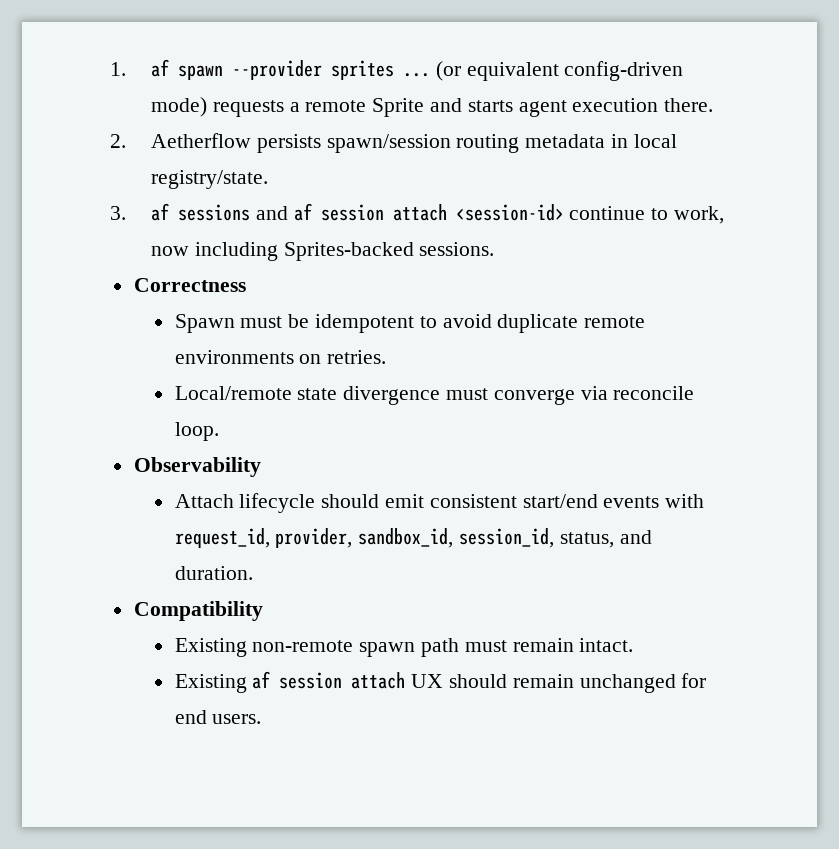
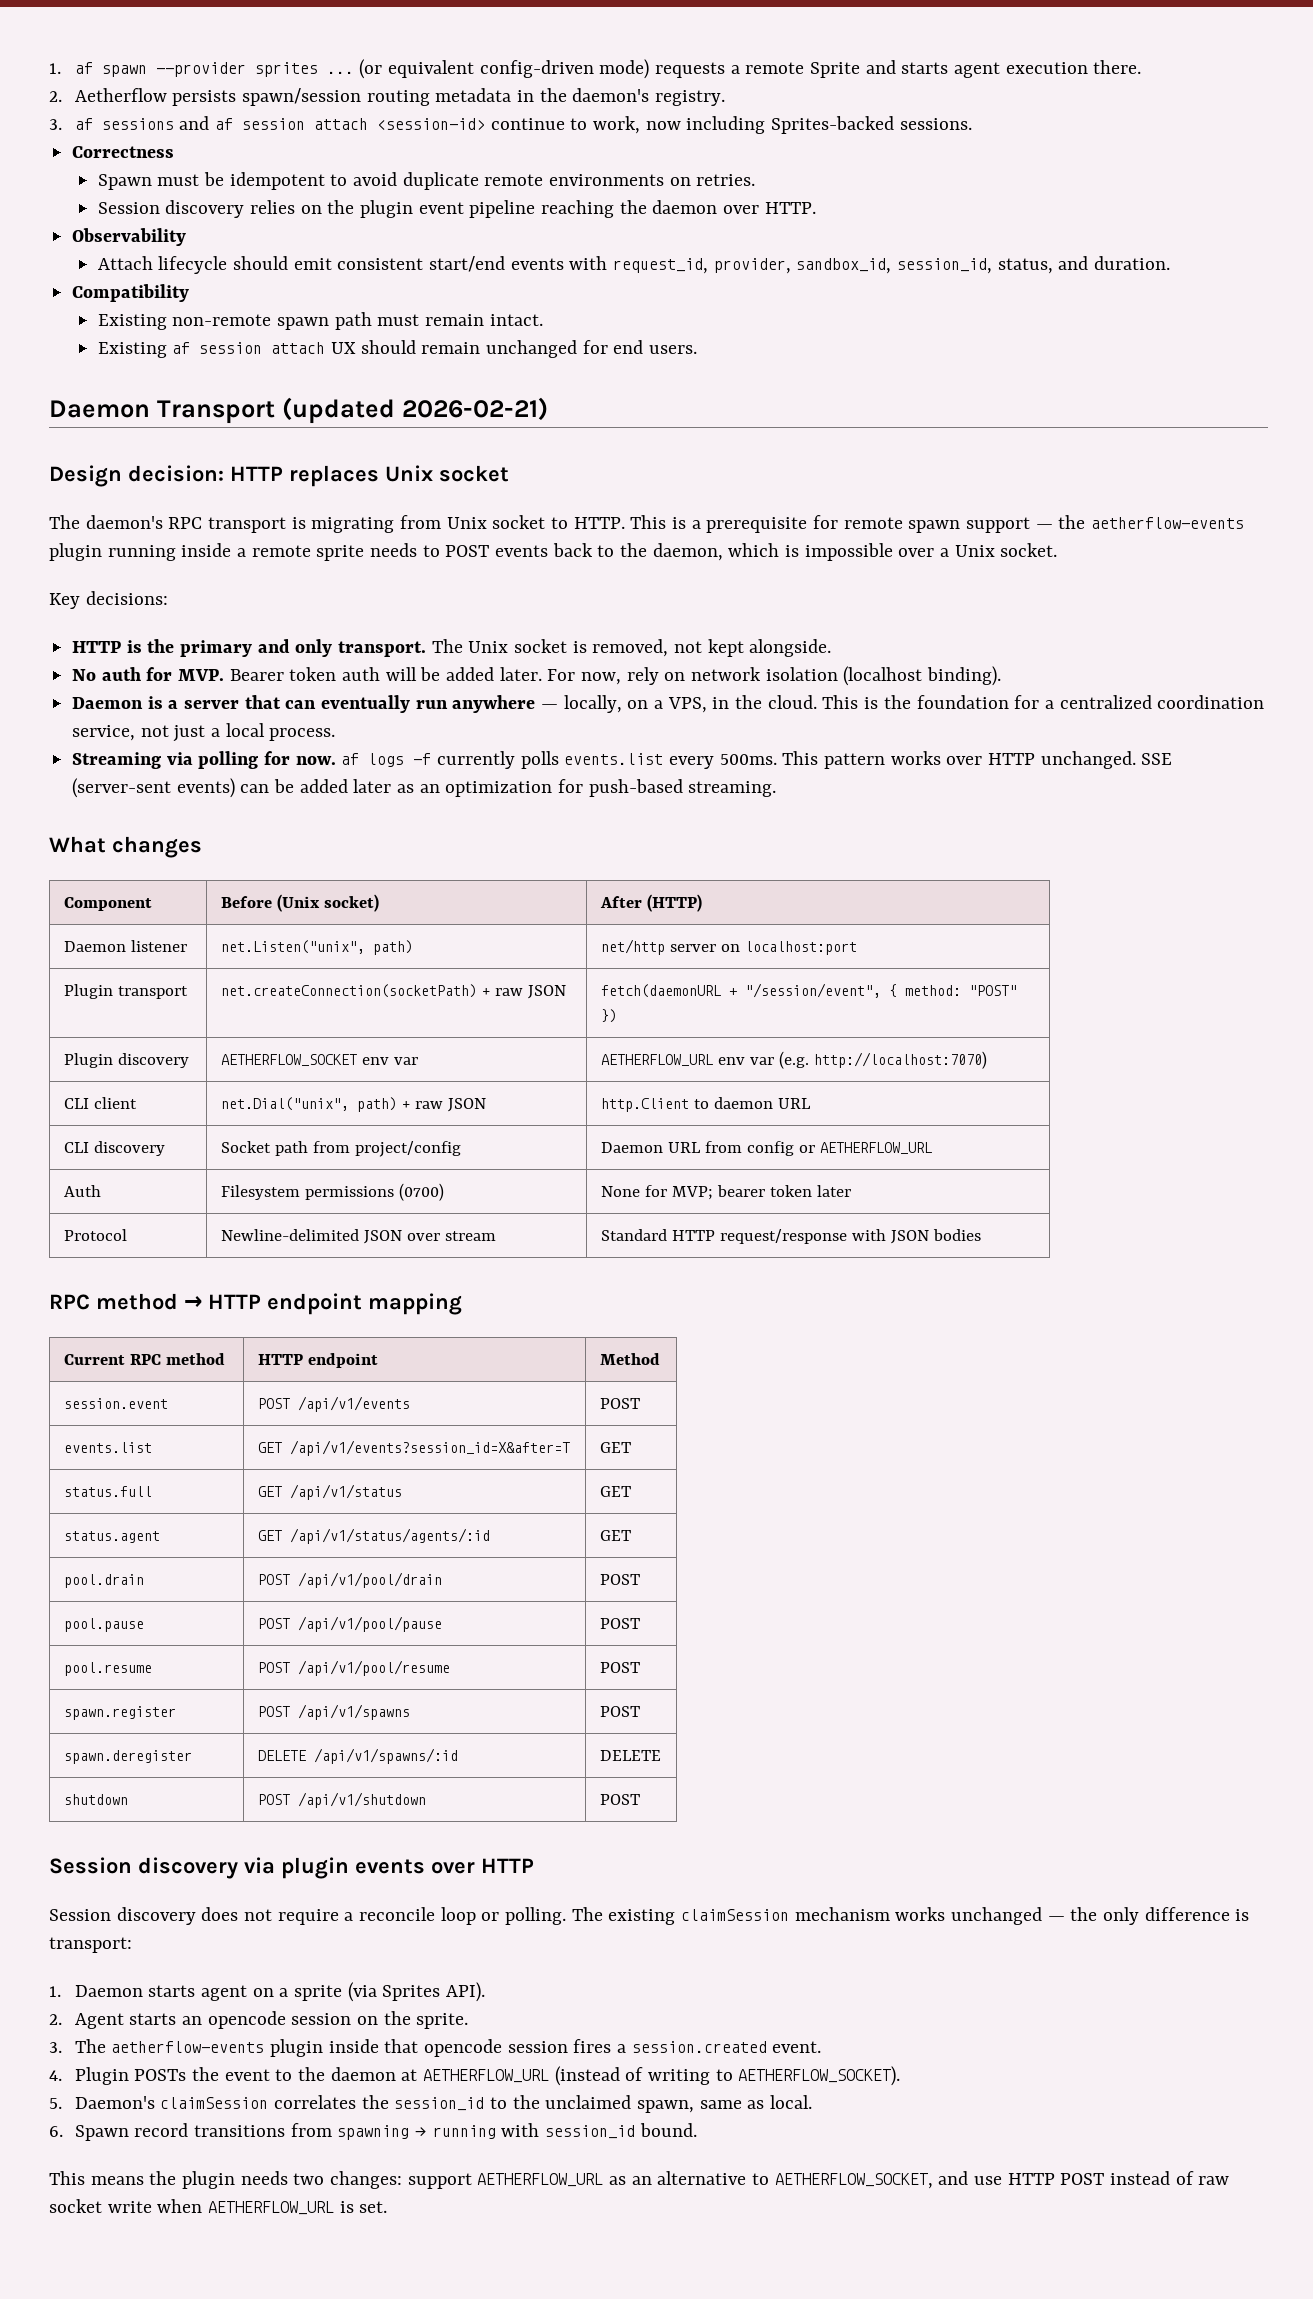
[633,134,677,148] [150,170,268,189] local registry/state. -> [539,88,726,106] the daemon's registry.
[174,386,695,405] [174,422,219,441] Local/remote state divergence must converge via reconcile loop. -> [97,200,816,218] Session discovery relies on the plugin event pipeline reaching the daemon over HTTP.
(262, 719) none -> [49,397,548,424] [49,465,509,487] [49,515,1245,533] [49,543,1058,561] [49,591,168,609] [72,639,832,657] [72,666,1002,686] [72,695,1265,713] [72,723,336,742] [72,751,1173,769] [72,778,777,798] [49,836,202,858] [63,897,152,911] [220,894,380,912] [599,894,702,912] [63,940,187,952] [220,940,413,955] [600,939,858,955] [63,984,188,999] [220,984,567,999] [600,983,1017,998] [600,1009,617,1023] [63,1053,189,1068] [220,1054,419,1066] [600,1051,988,1069] [63,1097,137,1109] [220,1097,487,1112] [600,1097,812,1112] [63,1141,165,1156] [220,1141,462,1157] [600,1141,933,1156] [63,1185,101,1197] [220,1183,445,1201] [600,1185,852,1200] [63,1229,127,1241] [220,1229,497,1244] [600,1229,982,1244] [49,1293,462,1315] [63,1353,226,1365] [257,1353,378,1368] [599,1353,660,1365] [63,1398,168,1409] [257,1396,410,1412] [599,1398,640,1409] [63,1442,152,1453] [257,1440,570,1456] [599,1442,631,1453] [63,1486,152,1497] [257,1484,402,1500] [599,1486,631,1497] [63,1531,160,1543] [257,1528,490,1544] [599,1530,631,1541] [63,1574,144,1588] [257,1572,442,1588] [599,1574,640,1585] [63,1618,144,1632] [257,1616,442,1632] [599,1618,640,1629] [63,1662,152,1676] [257,1660,450,1676] [599,1662,640,1673] [63,1706,176,1720] [257,1704,410,1720] [599,1706,640,1717] [63,1750,192,1764] [257,1748,458,1764] [599,1750,661,1761] [63,1794,128,1805] [257,1792,426,1808] [599,1794,640,1805] [49,1857,534,1879] [49,1907,1250,1925] [49,1937,132,1953] [49,1982,486,2002] [49,2011,469,2029] [49,2039,822,2057] [49,2066,901,2086] [49,2095,813,2113] [49,2123,697,2141] [49,2171,1230,2189] [49,2199,388,2215] // Daemon Transport (updated 2026-02-21) // Design decision: HTTP replaces Unix socket // The daemon's RPC transport is migrating from Unix socket to HTTP. This is a prerequisite for remote spawn support — the aetherflow-events plugin running inside a remote sprite needs to POST events back to the daemon, which is impossible over a Unix socket. // Key decisions: // HTTP is the primary and only transport. The Unix socket is removed, not kept alongside. // No auth for MVP. Bearer token auth will be added later. For now, rely on network isolation (localhost binding). // Daemon is a server that can eventually run anywhere — locally, on a VPS, in the cloud. This is the foundation for a centralized coordination service, not just a local process. // Streaming via polling for now. af logs -f currently polls events.list every 500ms. This pattern works over HTTP unchanged. SSE (server-sent events) can be added later as an optimization for push-based streaming. // What changes // Component | Before (Unix socket) | After (HTTP) // Daemon listener | net.Listen("unix", path) | net/http server on localhost:port // Plugin transport | net.createConnection(socketPath) + raw JSON | fetch(daemonURL + "/session/event", { method: "POST" }) // Plugin discovery | AETHERFLOW_SOCKET env var | AETHERFLOW_URL env var (e.g. http://localhost:7070) // CLI client | net.Dial("unix", path) + raw JSON | http.Client to daemon URL // CLI discovery | Socket path from project/config | Daemon URL from config or AETHERFLOW_URL // Auth | Filesystem permissions (0700) | None for MVP; bearer token later // Protocol | Newline-delimited JSON over stream | Standard HTTP request/response with JSON bodies // RPC method → HTTP endpoint mapping // Current RPC method | HTTP endpoint | Method // session.event | POST /api/v1/events | POST // events.list | GET /api/v1/events?session_id=X&after=T | GET // status.full | GET /api/v1/status | GET // status.agent | GET /api/v1/status/agents/:id | GET // pool.drain | POST /api/v1/pool/drain | POST // pool.pause | POST /api/v1/pool/pause | POST // pool.resume | POST /api/v1/pool/resume | POST // spawn.register | POST /api/v1/spawns | POST // spawn.deregister | DELETE /api/v1/spawns/:id | DELETE // shutdown | POST /api/v1/shutdown | POST // Session discovery via plugin events over HTTP // Session discovery does not require a reconcile loop or polling. The existing claimSession mechanism works unchanged — the only difference is transport: // 1. Daemon starts agent on a sprite (via Sprites API). // 2. Agent starts an opencode session on the sprite. // 3. The aetherflow-events plugin inside that opencode session fires a session.created event. // 4. Plugin POSTs the event to the daemon at AETHERFLOW_URL (instead of writing to AETHERFLOW_SOCKET). // 5. Daemon's claimSession correlates the session_id to the unclaimed spawn, same as local. // 6. Spawn record transitions from spawning → running with session_id bound. // This means the plugin needs two changes: support AETHERFLOW_URL as an alternative to AETHERFLOW_SOCKET, and use HTTP POST instead of raw socket write when AETHERFLOW_URL is set.

